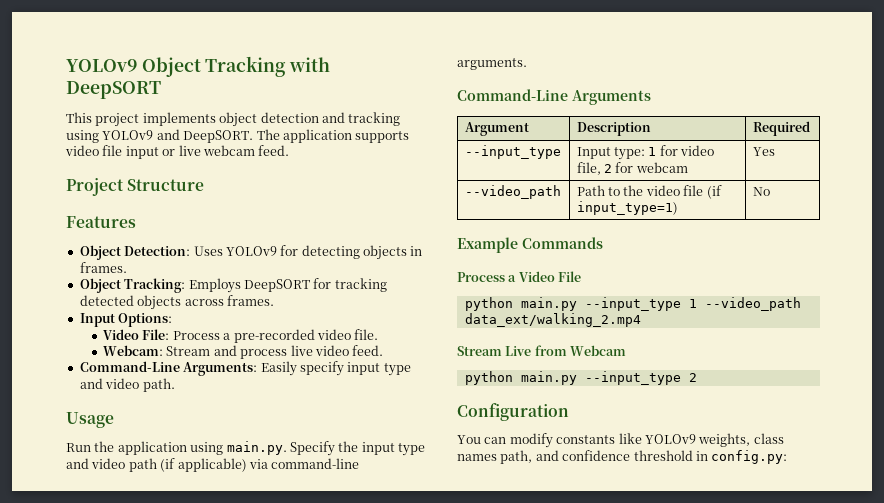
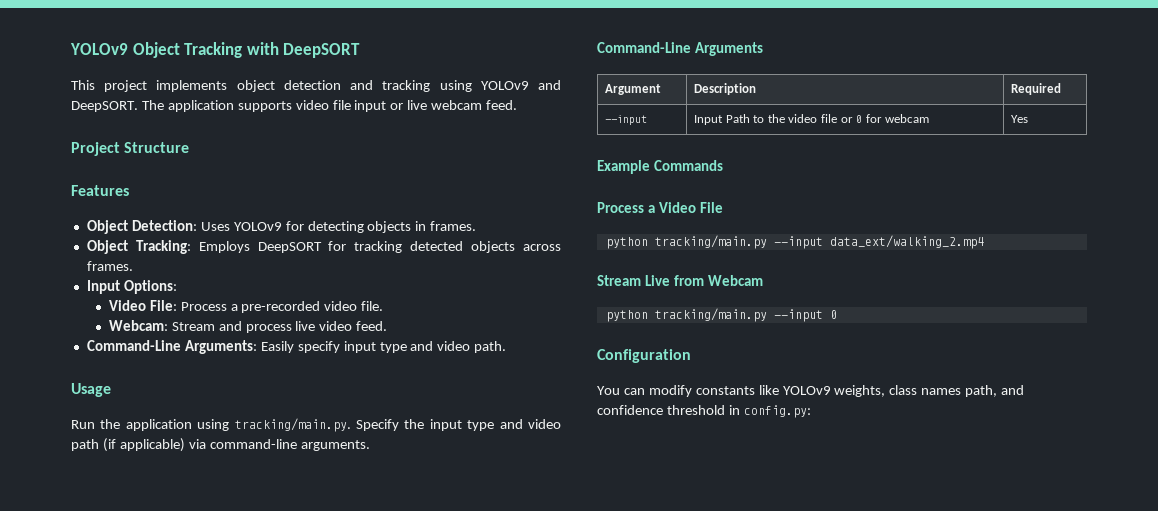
[226,441,287,455] main.py. -> [234,418,351,432] tracking/main.py.
[464,145,561,159] [576,145,715,160] [576,162,688,175] [752,147,775,156] [464,185,561,199] --input_type | Input type: 1 for video file, 2 for webcam | Yes // --video_path | -> [605,115,648,125] [694,115,724,125] --input | Input
[706,185,722,199] [576,201,678,215] [752,187,770,196] (if input_type=1) | No -> [840,114,930,123] [1011,115,1029,123] or 0 for webcam | Yes
[520,297,801,311] main.py --input_type 1 --video_path -> [654,235,823,249] tracking/main.py --input
[520,371,697,385] main.py --input_type 2 -> [654,308,837,322] tracking/main.py --input 0

